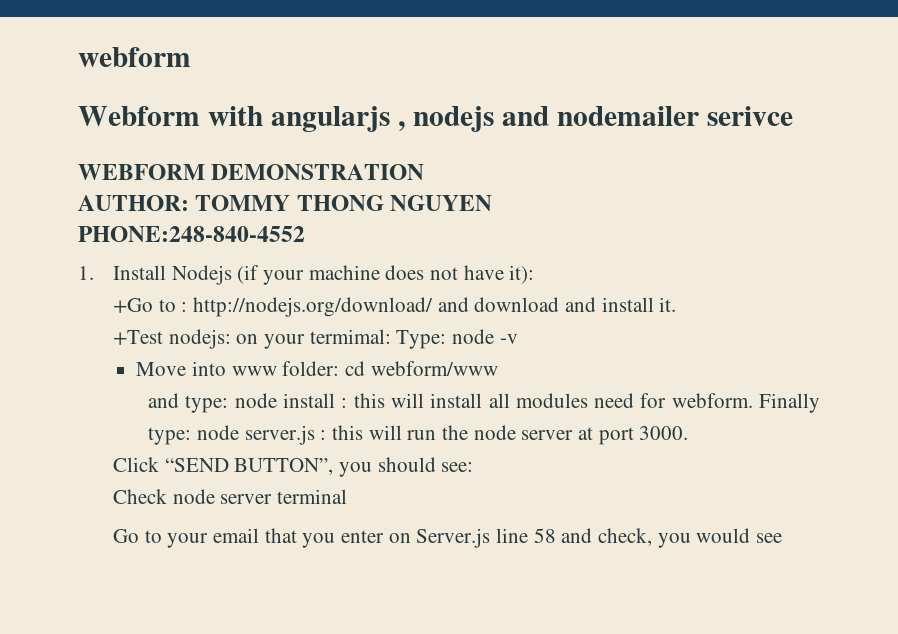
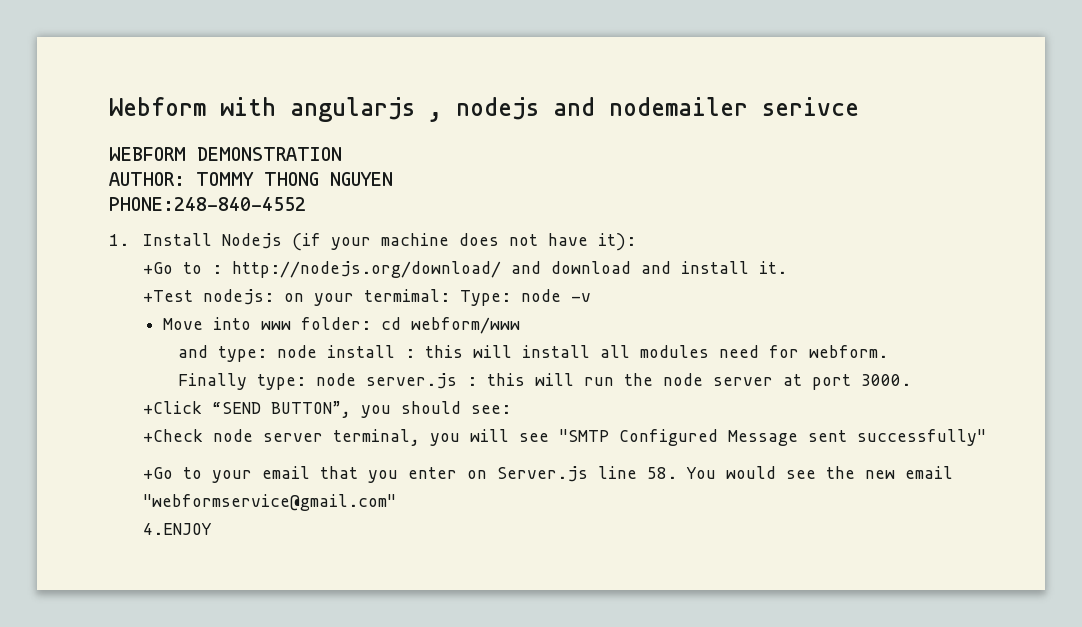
[78,47,191,67] webform // -> (109, 106) none
(753, 400) none -> (888, 351) //
[113,457,160,472] Click -> [143,401,203,414] +Click
[113,489,348,504] [113,529,140,543] Check node server terminal // Go -> [143,429,987,446] [143,467,174,479] +Check node server terminal, you will see "SMTP Configured Message sent successfully" // +Go
[533,528,783,548] 58 and check, you would see -> [647,466,954,479] [143,494,397,511] [143,523,213,535] 58. You would see the new email "webformservice@gmail.com" // 4.ENJOY

